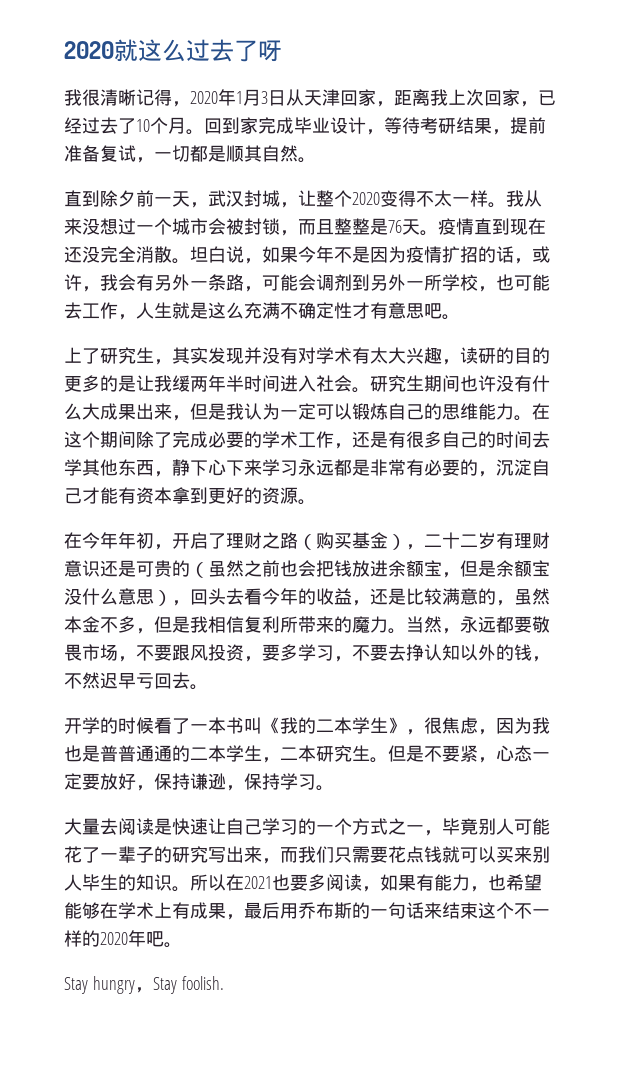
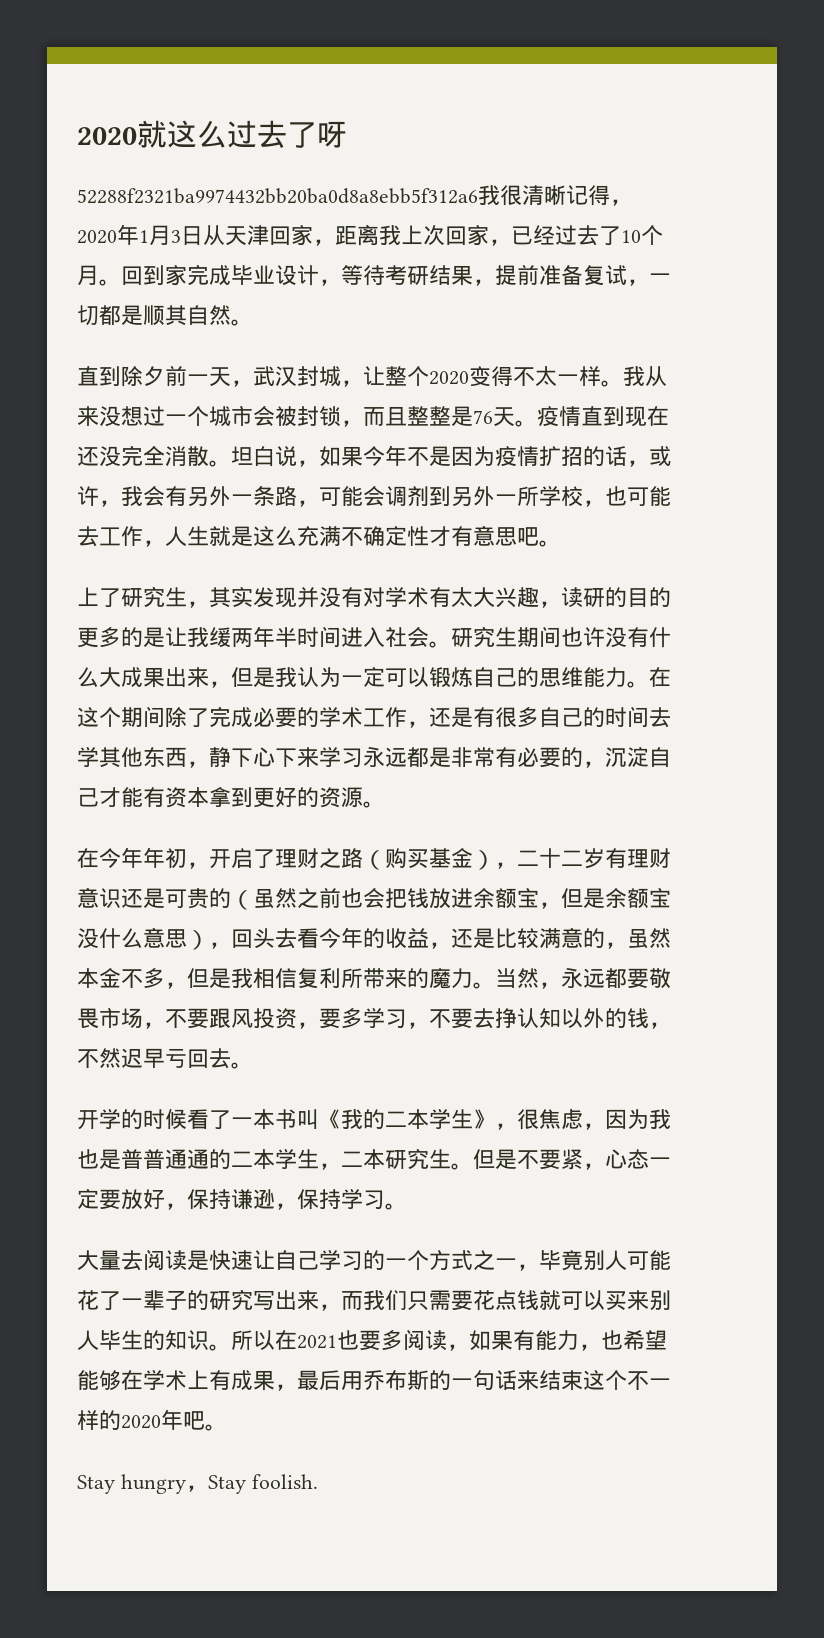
(282, 51) none -> [77,188,478,204] 52288f2321ba9974432bb20ba0d8a8ebb5f312a6

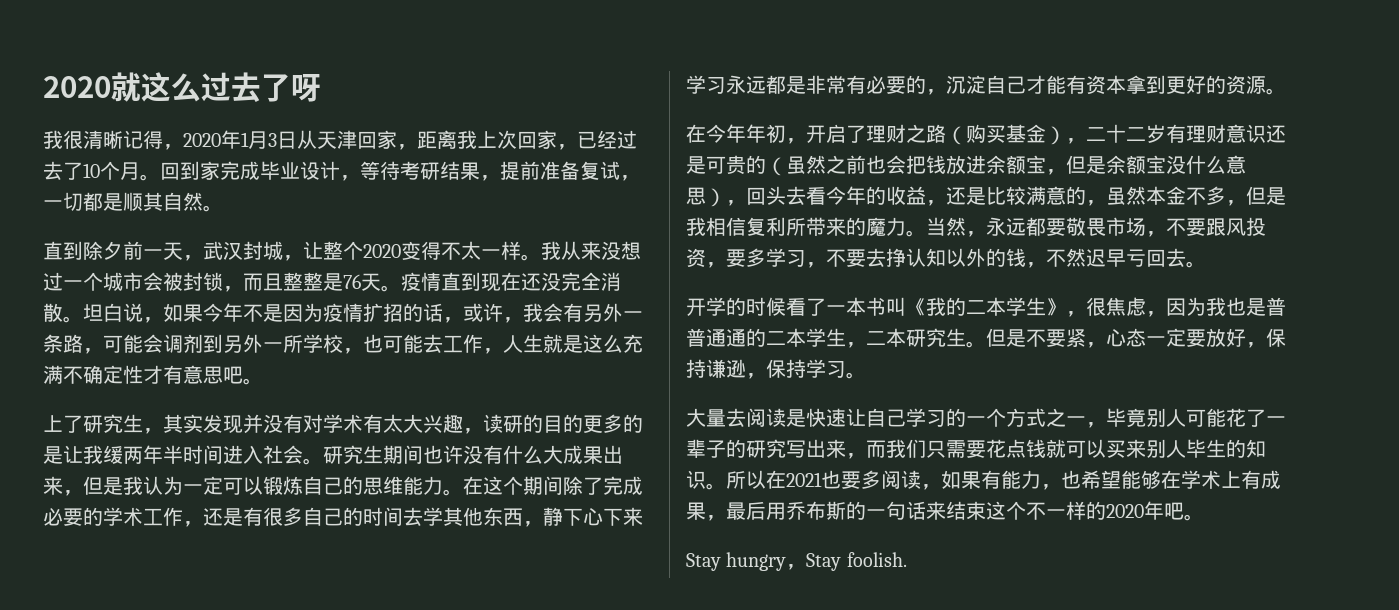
[77,188,478,204] 52288f2321ba9974432bb20ba0d8a8ebb5f312a6 -> (321, 88) none

